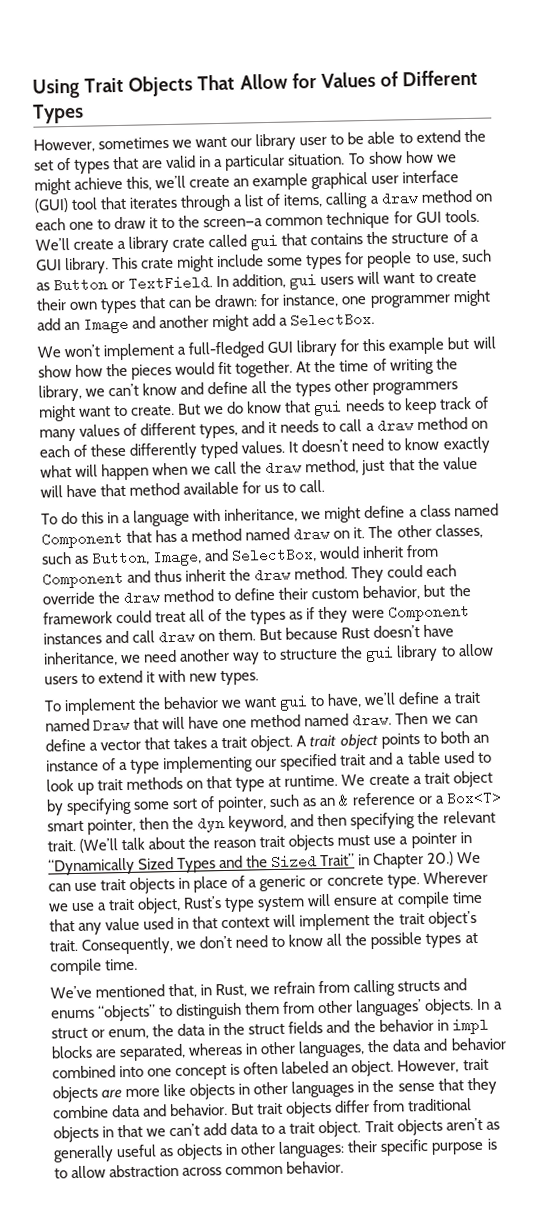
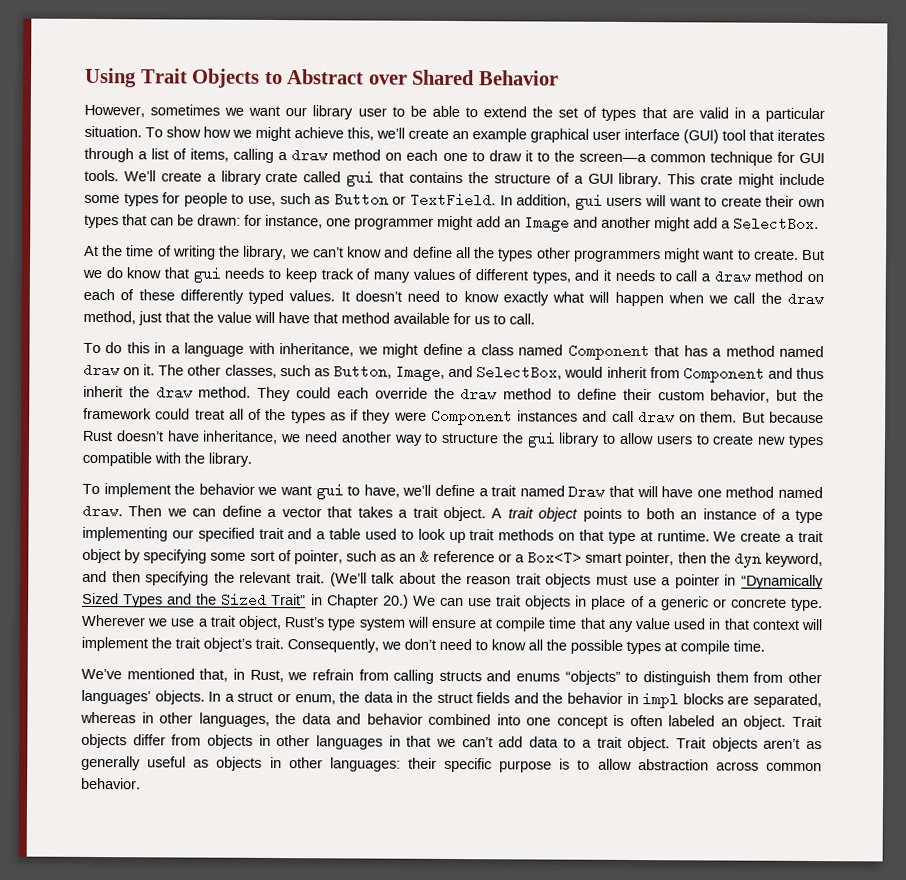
[197,69,479,91] [32,103,84,124] That Allow for Values of Different Types -> [263,69,559,86] to Abstract over Shared Behavior
[37,336,496,361] [38,360,294,380] We won’t implement a full-fledged GUI library for this example but will show how the pieces would fit together. -> (819, 224) none
[98,669,260,686] extend it with new types. -> [712,434,824,449] [82,451,252,467] create new types compatible with the library.
[397,1058,489,1074] [52,1083,187,1103] However, trait objects are more like -> [791,715,822,728] [81,733,202,749] Trait objects differ from
[372,1077,497,1095] [53,1098,473,1119] [53,1125,115,1143] the sense that they combine data and behavior. But trait objects differ from traditional objects in -> (401, 741) none

